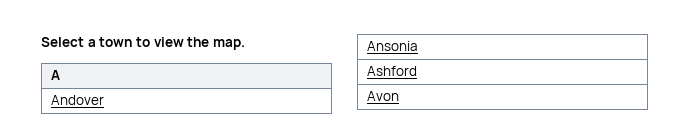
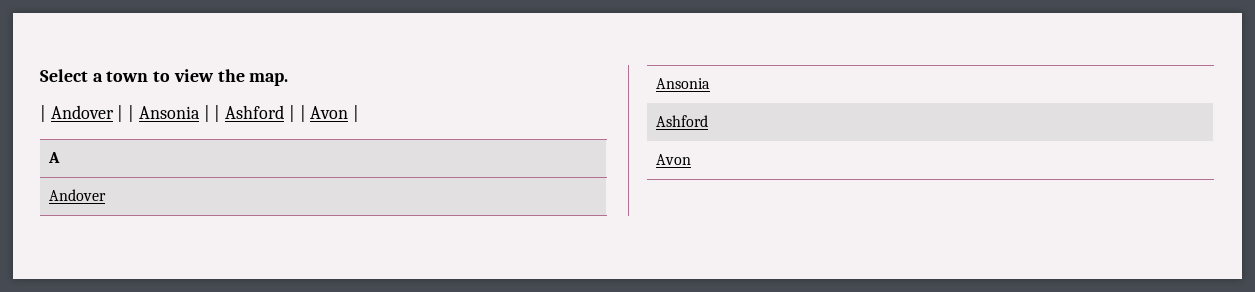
(245, 44) none -> [40,105,359,122] // | Andover | | Ansonia | | Ashford | | Avon |

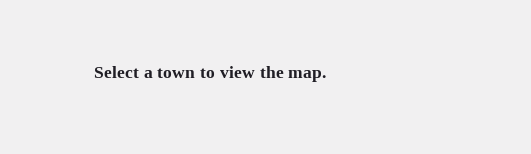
[40,105,359,122] [48,152,61,163] [49,189,107,201] [656,78,711,89] [656,115,709,127] [656,154,692,165] // | Andover | | Ansonia | | Ashford | | Avon | // A // Andover // Ansonia // Ashford // Avon -> (327, 76) none

